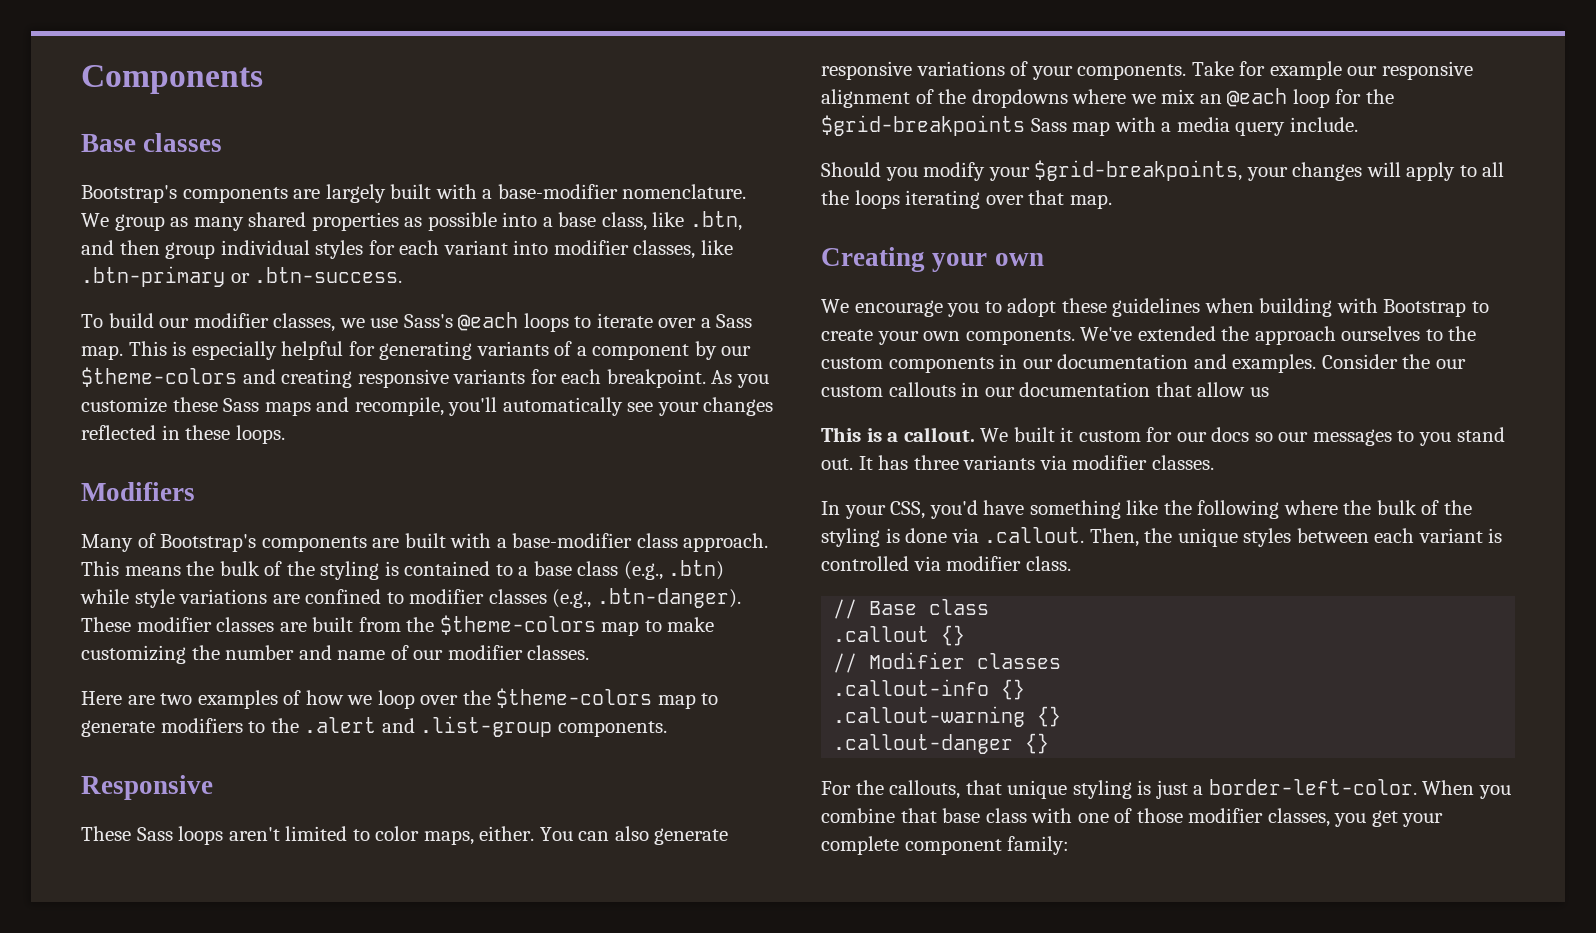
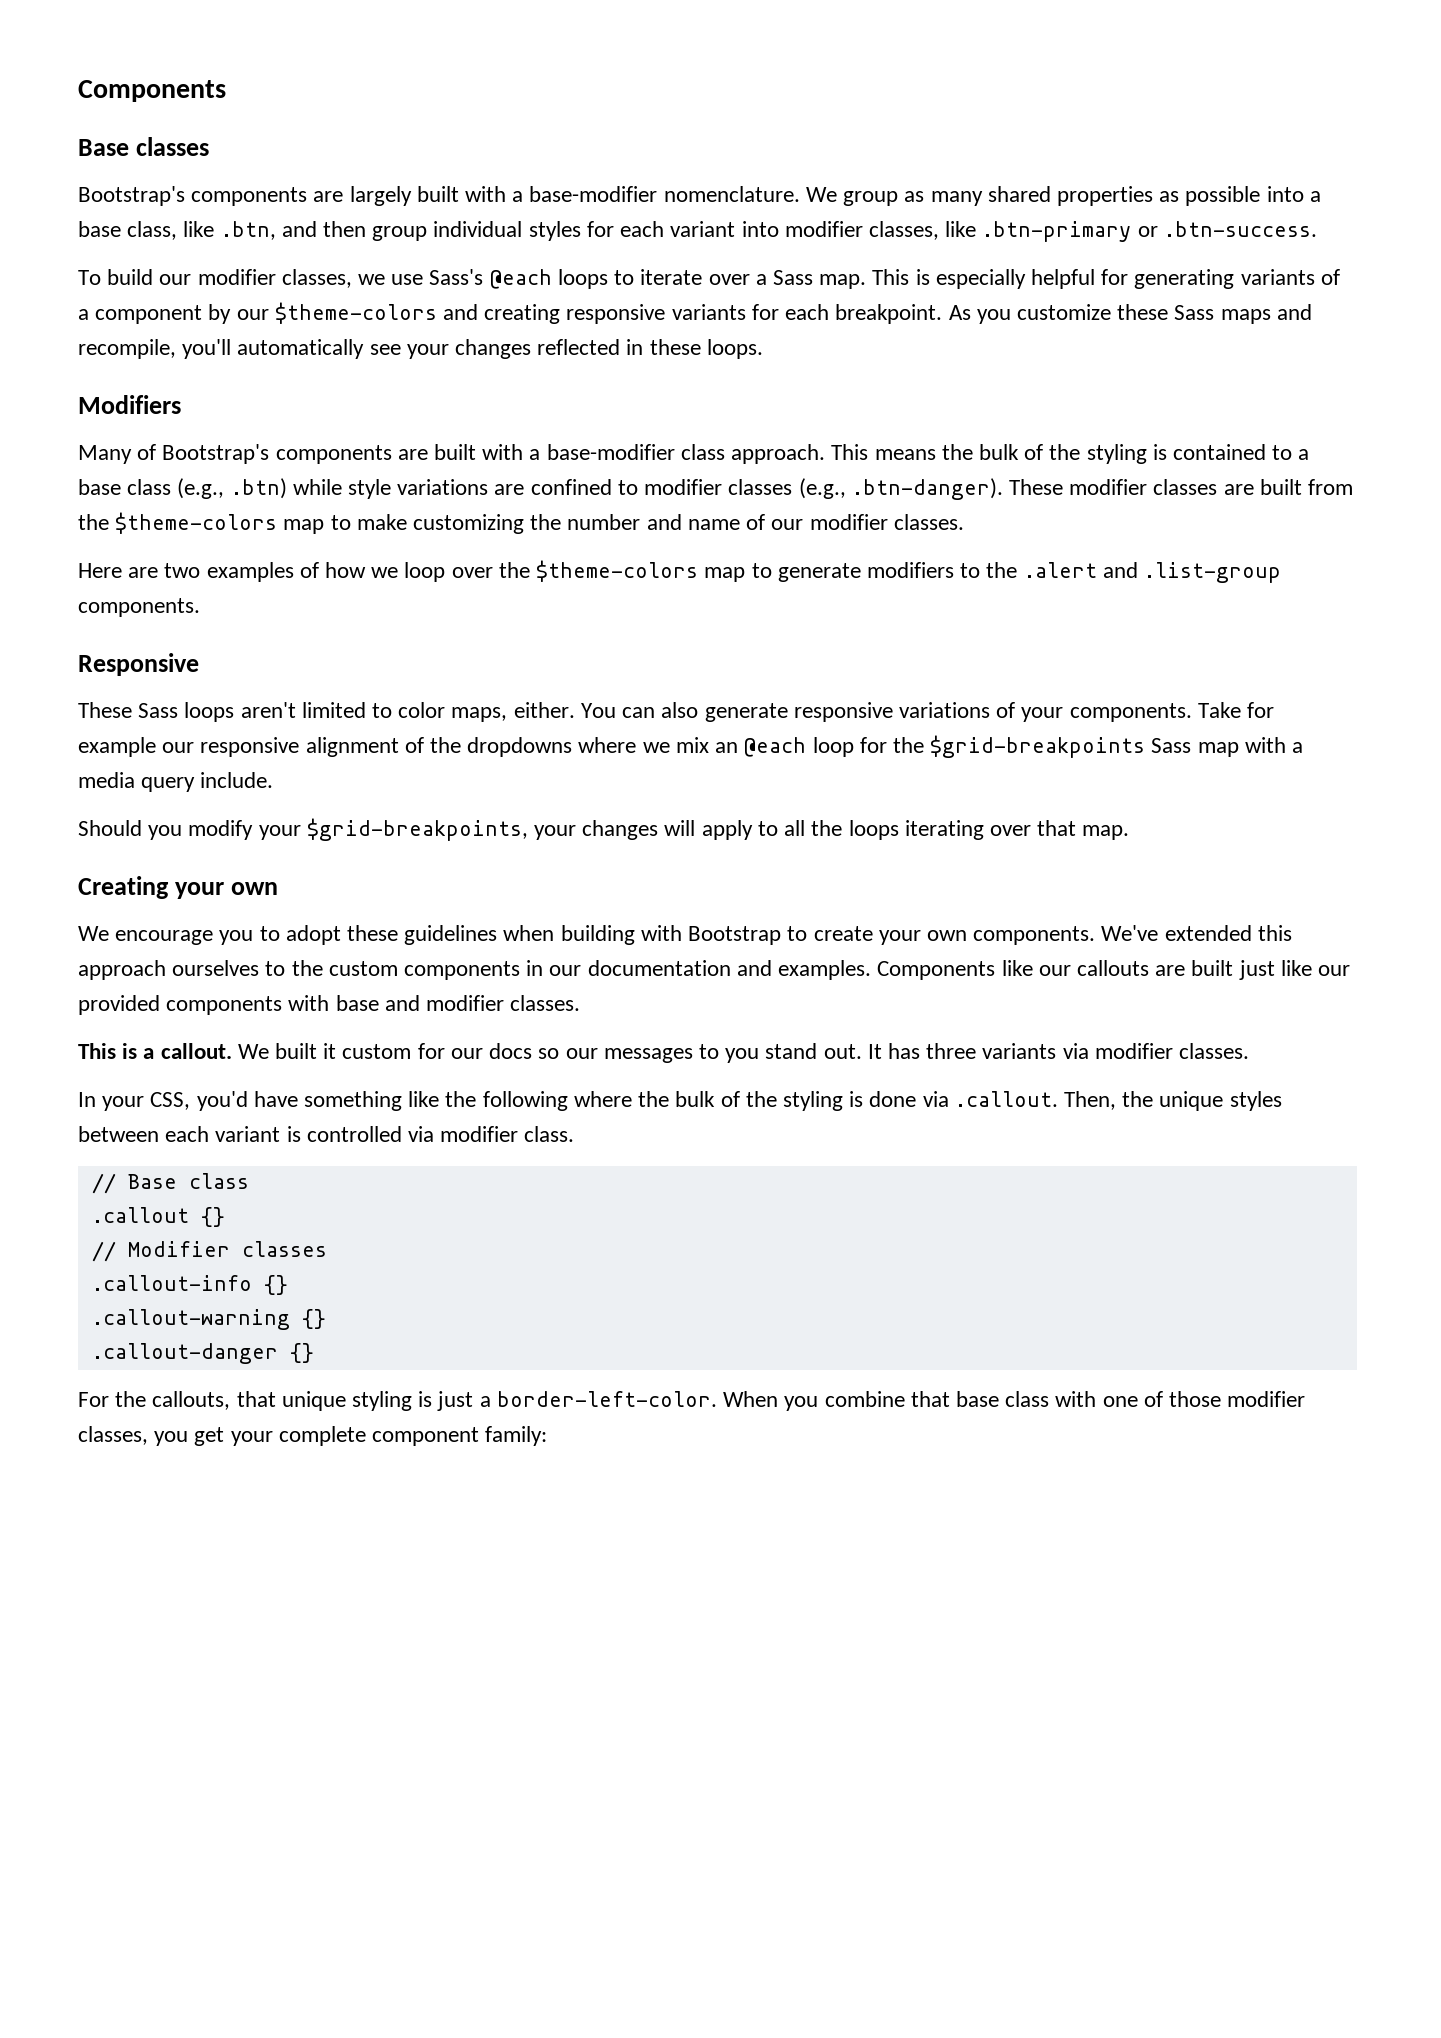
[1221,326,1250,341] the -> [1257,925,1292,941] this
[1321,354,1466,369] [821,382,1269,397] Consider the our custom callouts in our documentation that allow us -> [877,960,1350,980] [78,995,581,1015] Components like our callouts are built just like our provided components with base and modifier classes.

